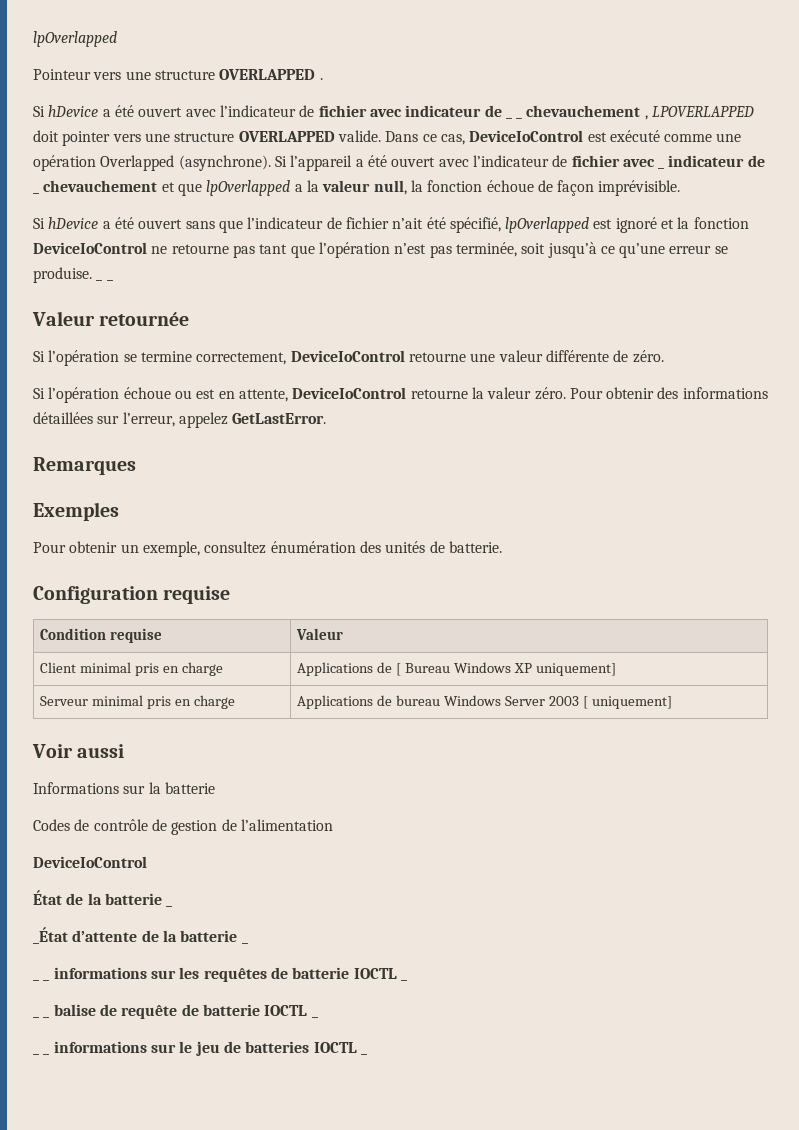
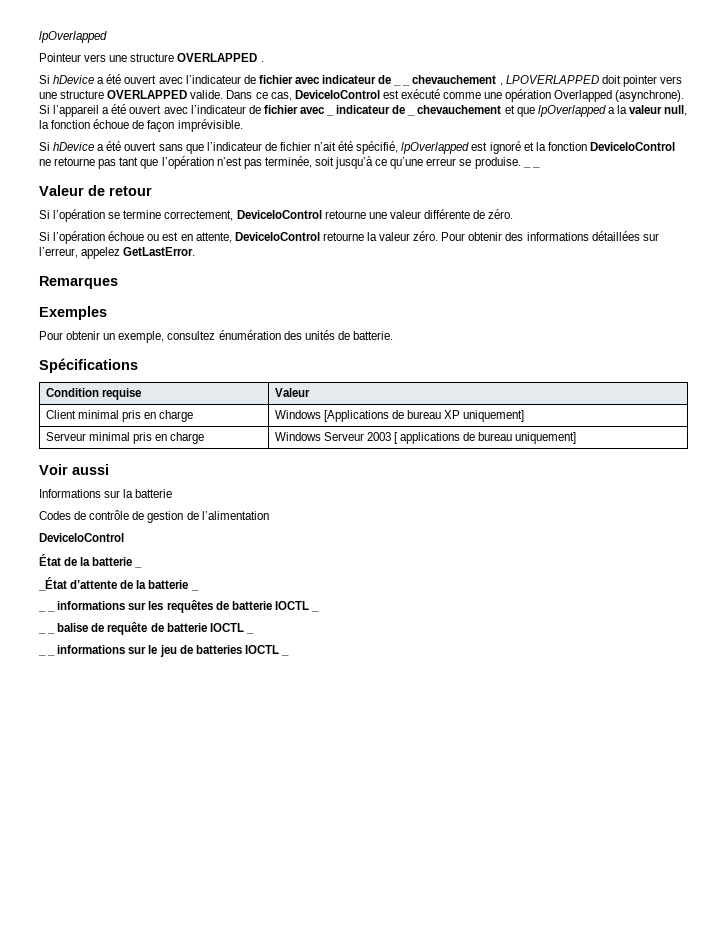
[99,312,190,326] retournée -> [88,185,152,196] de retour
[33,586,231,604] Configuration requise -> [39,358,138,373] Spécifications
[297,662,511,676] Applications de [ Bureau Windows -> [274,410,441,422] Windows [Applications de bureau
[297,695,588,709] Applications de bureau Windows Server 2003 [ -> [274,432,513,444] Windows Serveur 2003 [ applications de bureau

